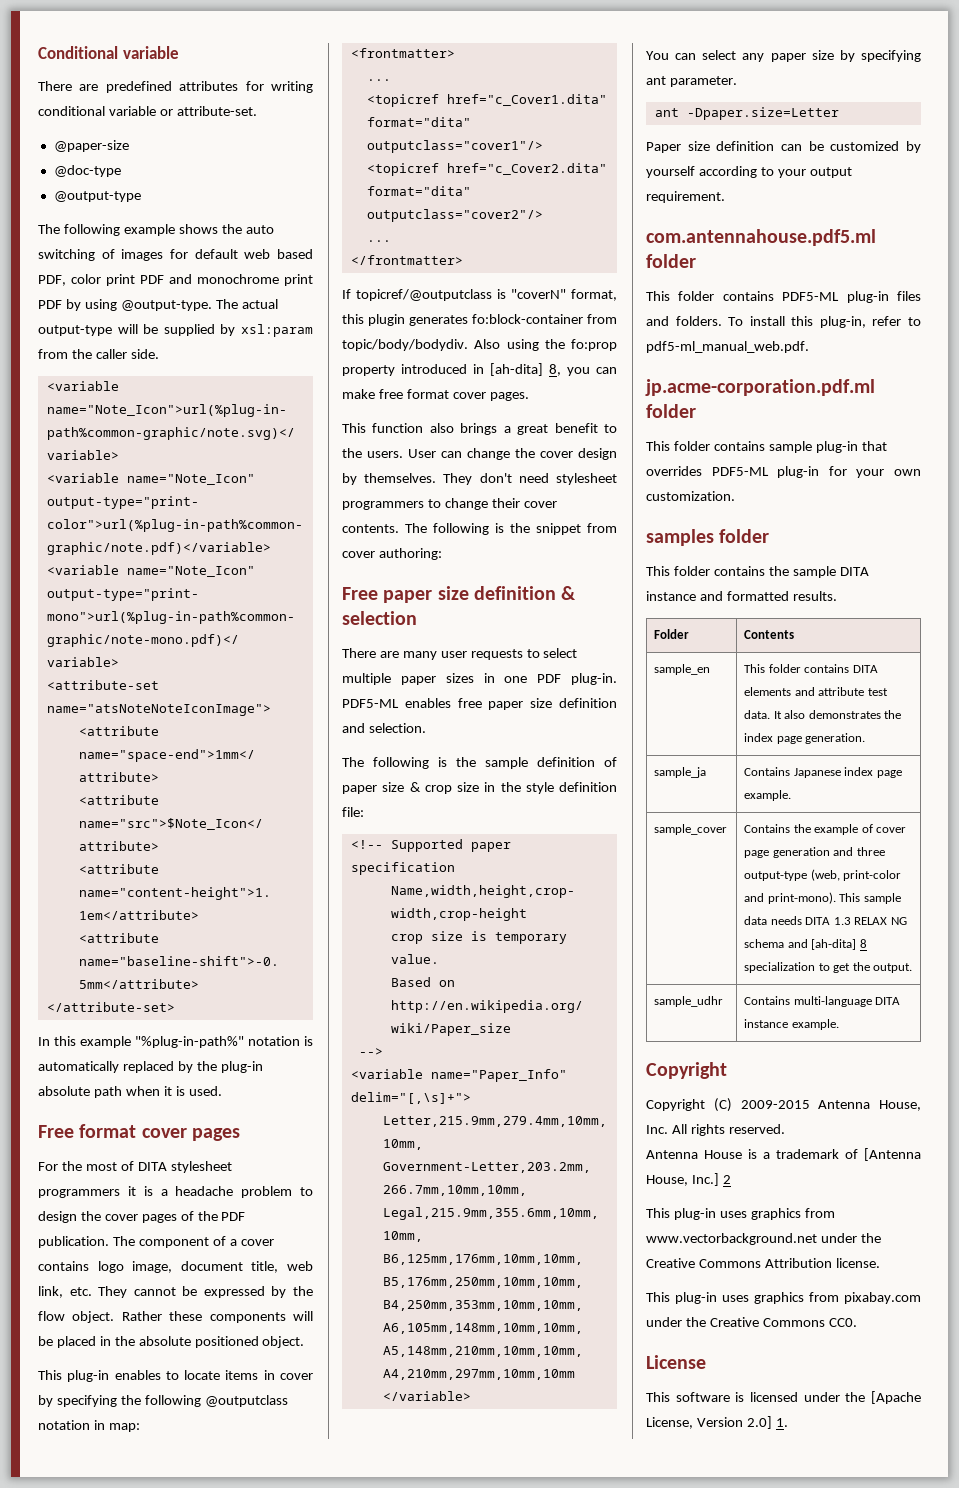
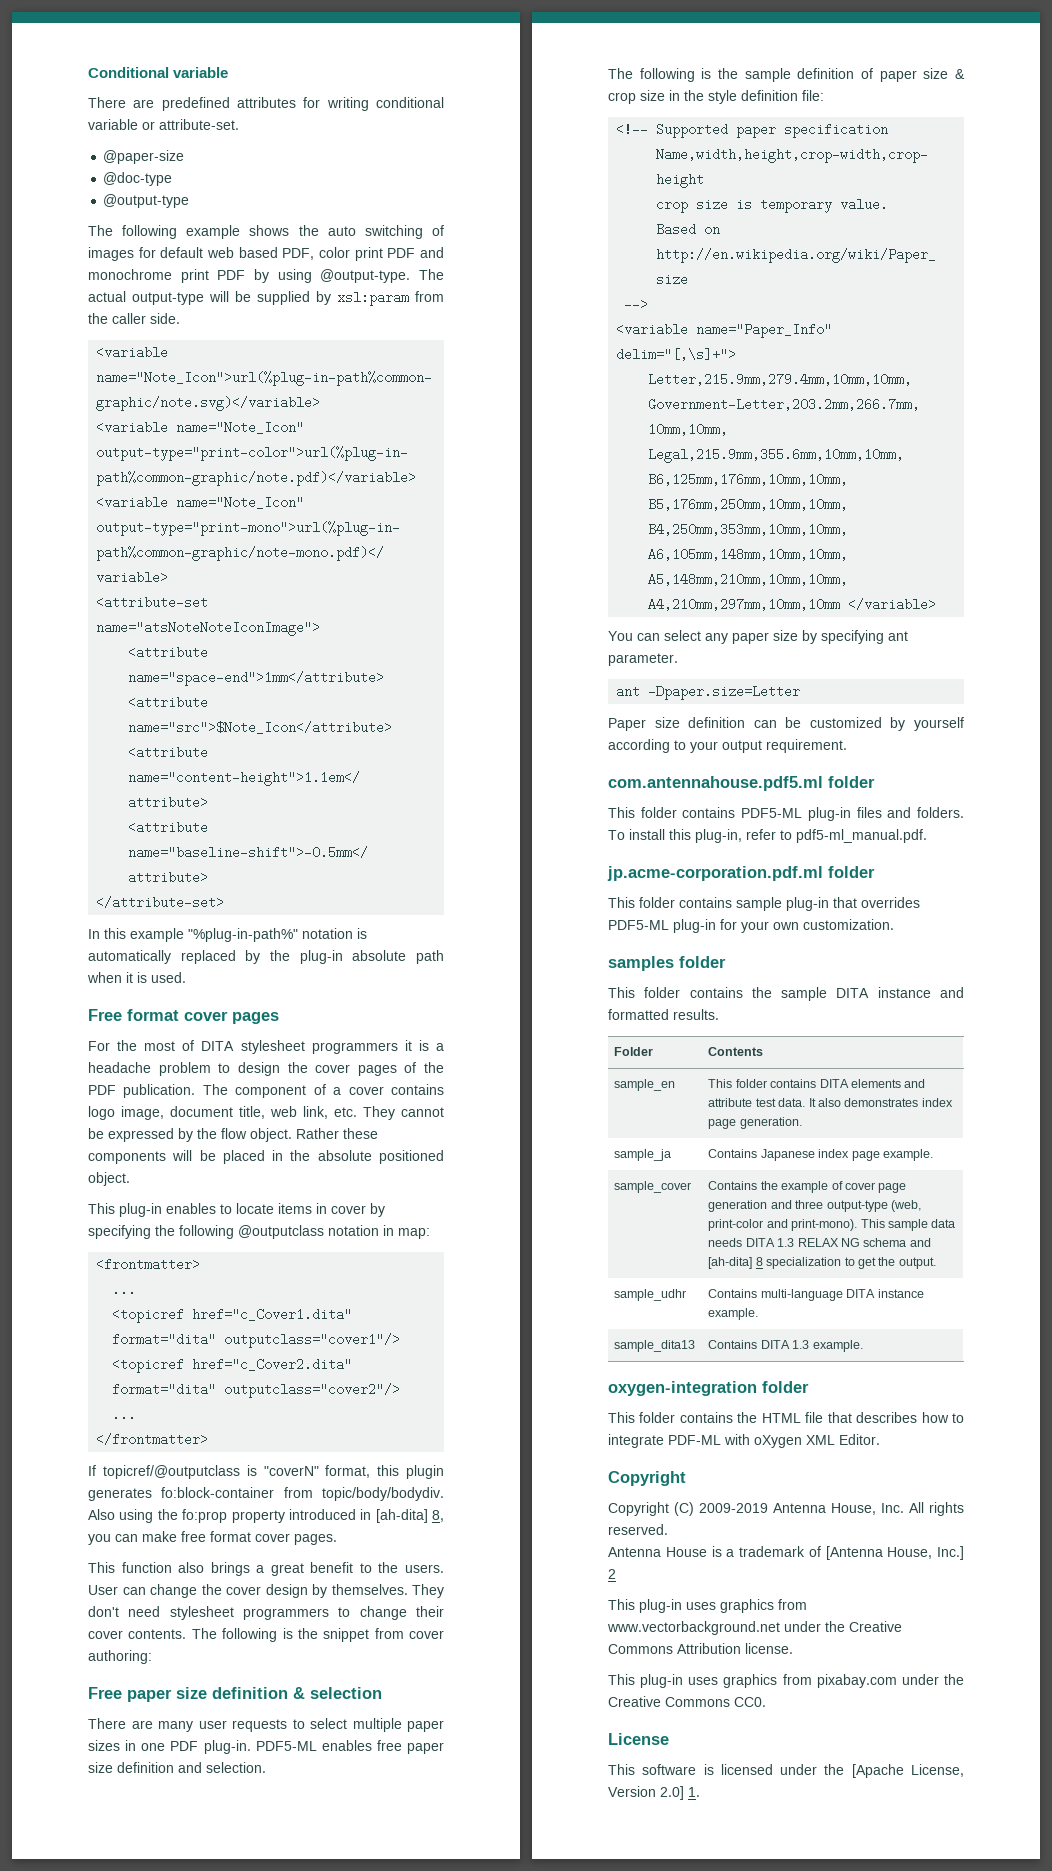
[646,341,809,353] pdf5-ml_manual_web.pdf. -> [796,829,927,843] pdf5-ml_manual.pdf.
[884,710,902,719] the -> (919, 1102) none
(839, 1024) none -> [614,1340,696,1352] [708,1340,863,1352] [608,1381,809,1396] [608,1412,965,1423] [608,1434,880,1448] // sample_dita13 | Contains DITA 1.3 example. // oxygen-integration folder // This folder contains the HTML file that describes how to integrate PDF-ML with oXygen XML Editor.
[740,1100,810,1109] 2009-2015 -> [699,1503,768,1513] 2009-2019

